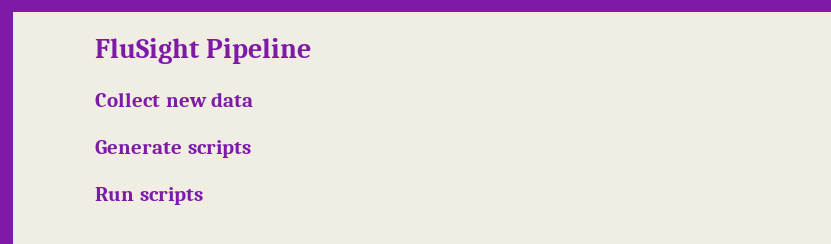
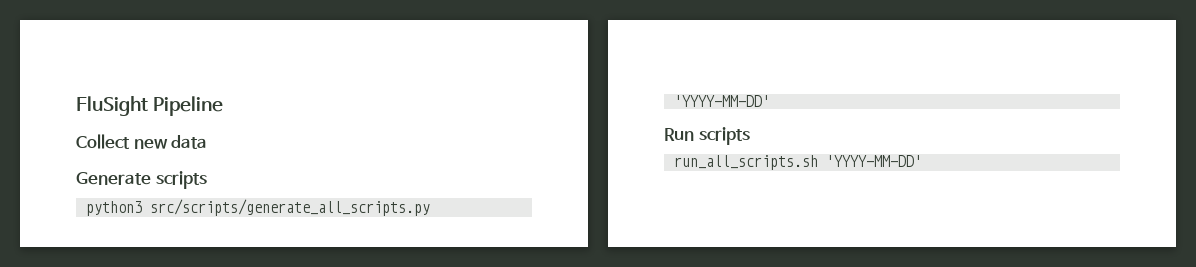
(251, 149) none -> [85,199,430,216] [673,95,770,107] // python3 src/scripts/generate_all_scripts.py 'YYYY-MM-DD'
(203, 196) none -> [673,155,922,170] // run_all_scripts.sh 'YYYY-MM-DD'

